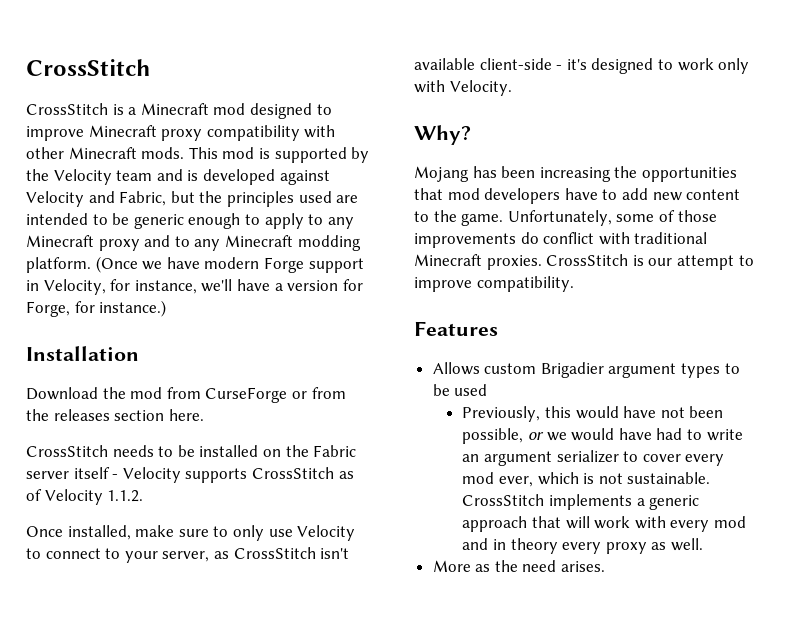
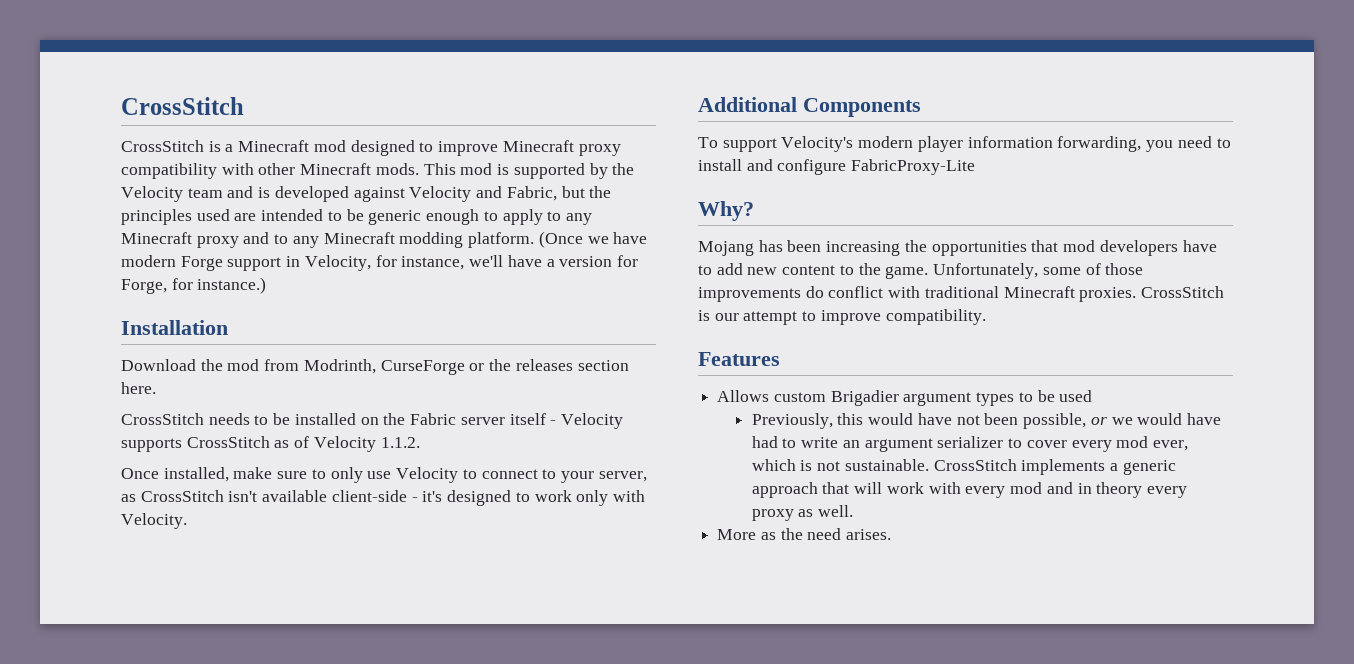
(201, 393) none -> [303,359,376,374] Modrinth,
[311,387,346,399] from -> (485, 367) none
(512, 88) none -> [698,97,921,117] [698,136,1231,152] [698,159,976,175] // Additional Components // To support Velocity's modern player information forwarding, you need to install and configure FabricProxy-Lite

